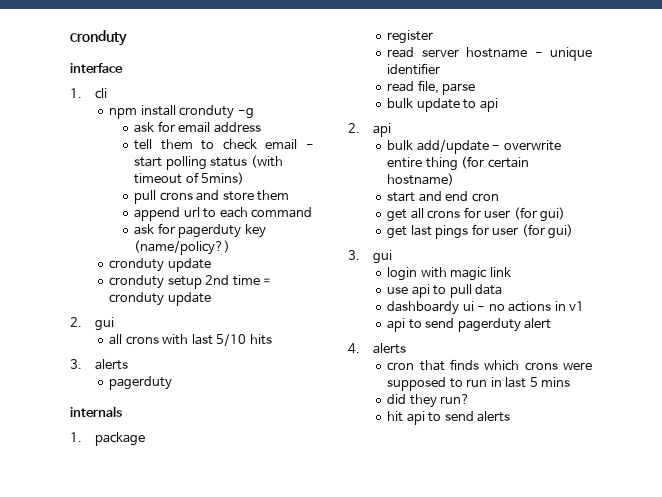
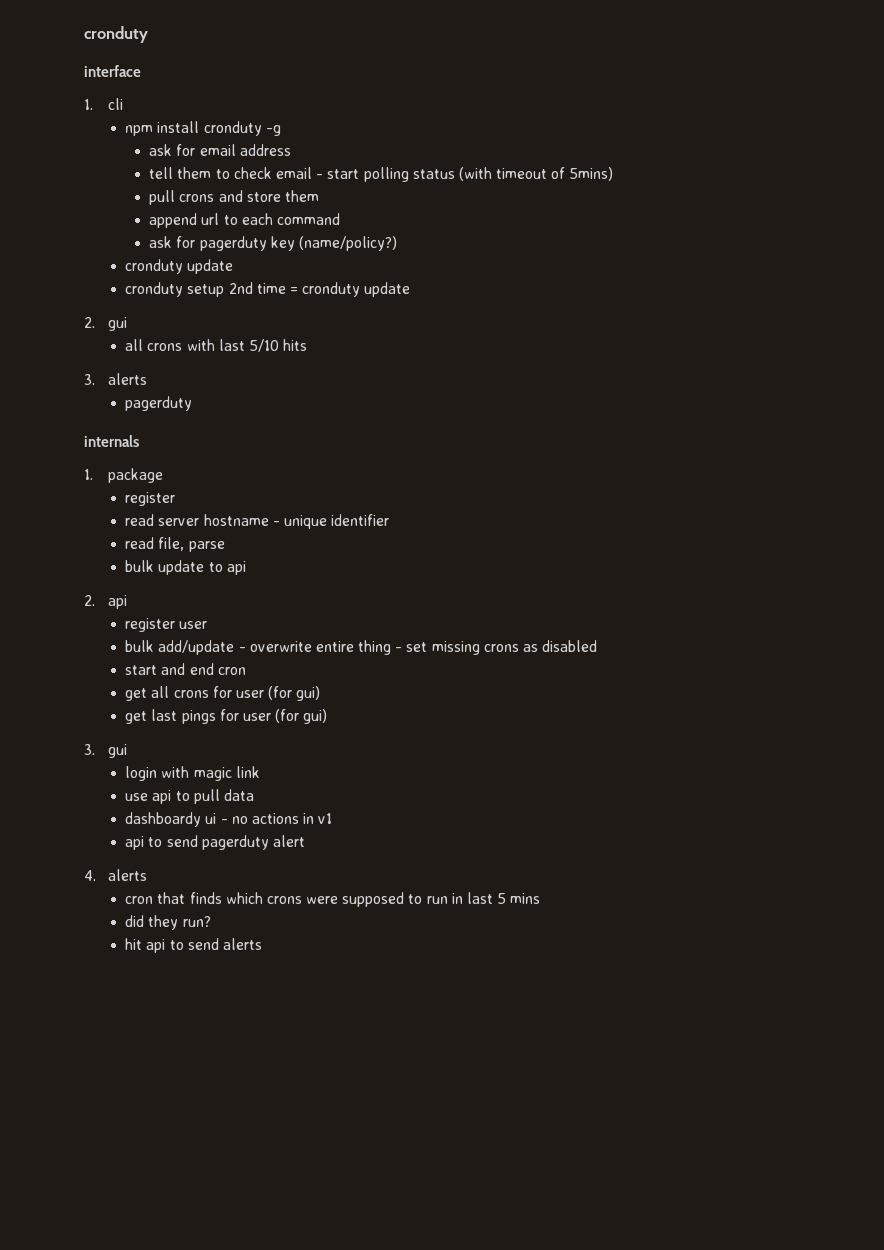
(392, 130) none -> [125,618,208,632] // register user
[461,156,529,169] [387,173,455,186] (for certain hostname) -> [395,640,598,655] - set missing crons as disabled

